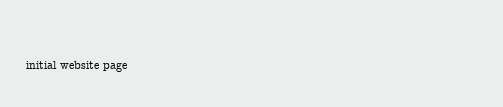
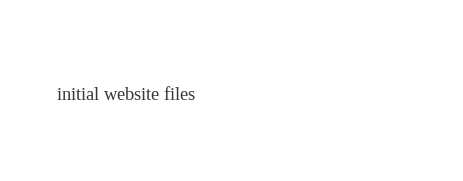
[103,62,127,72] page -> [164,86,195,100] files

